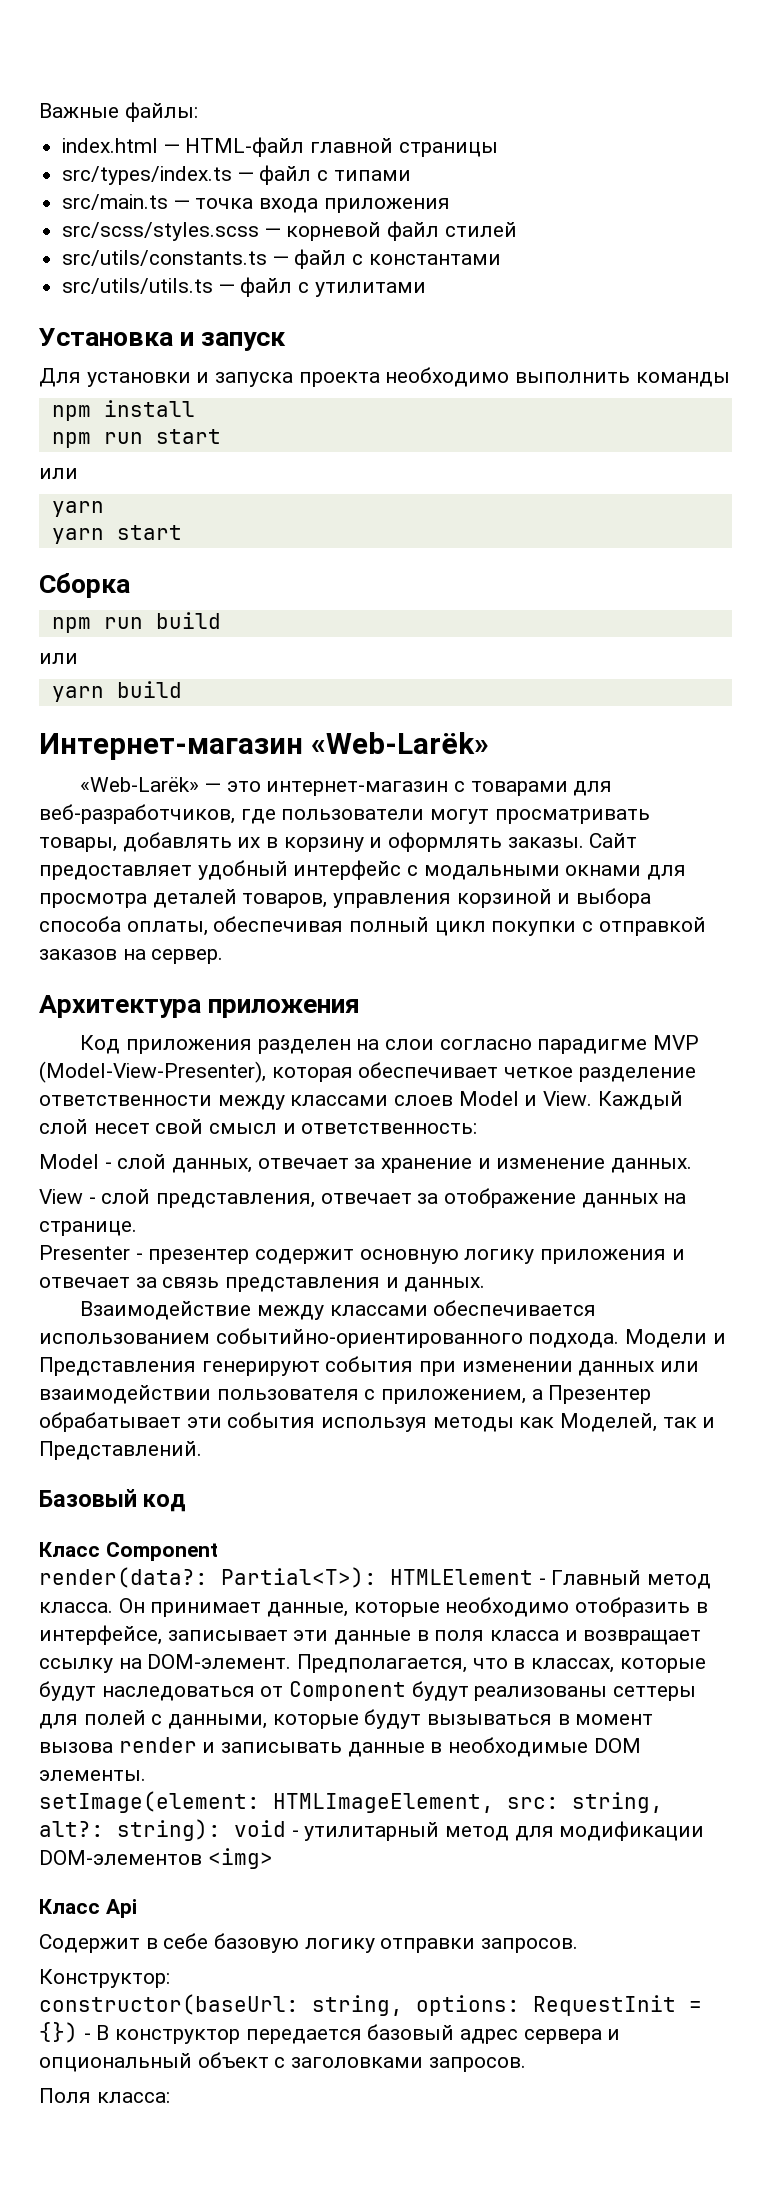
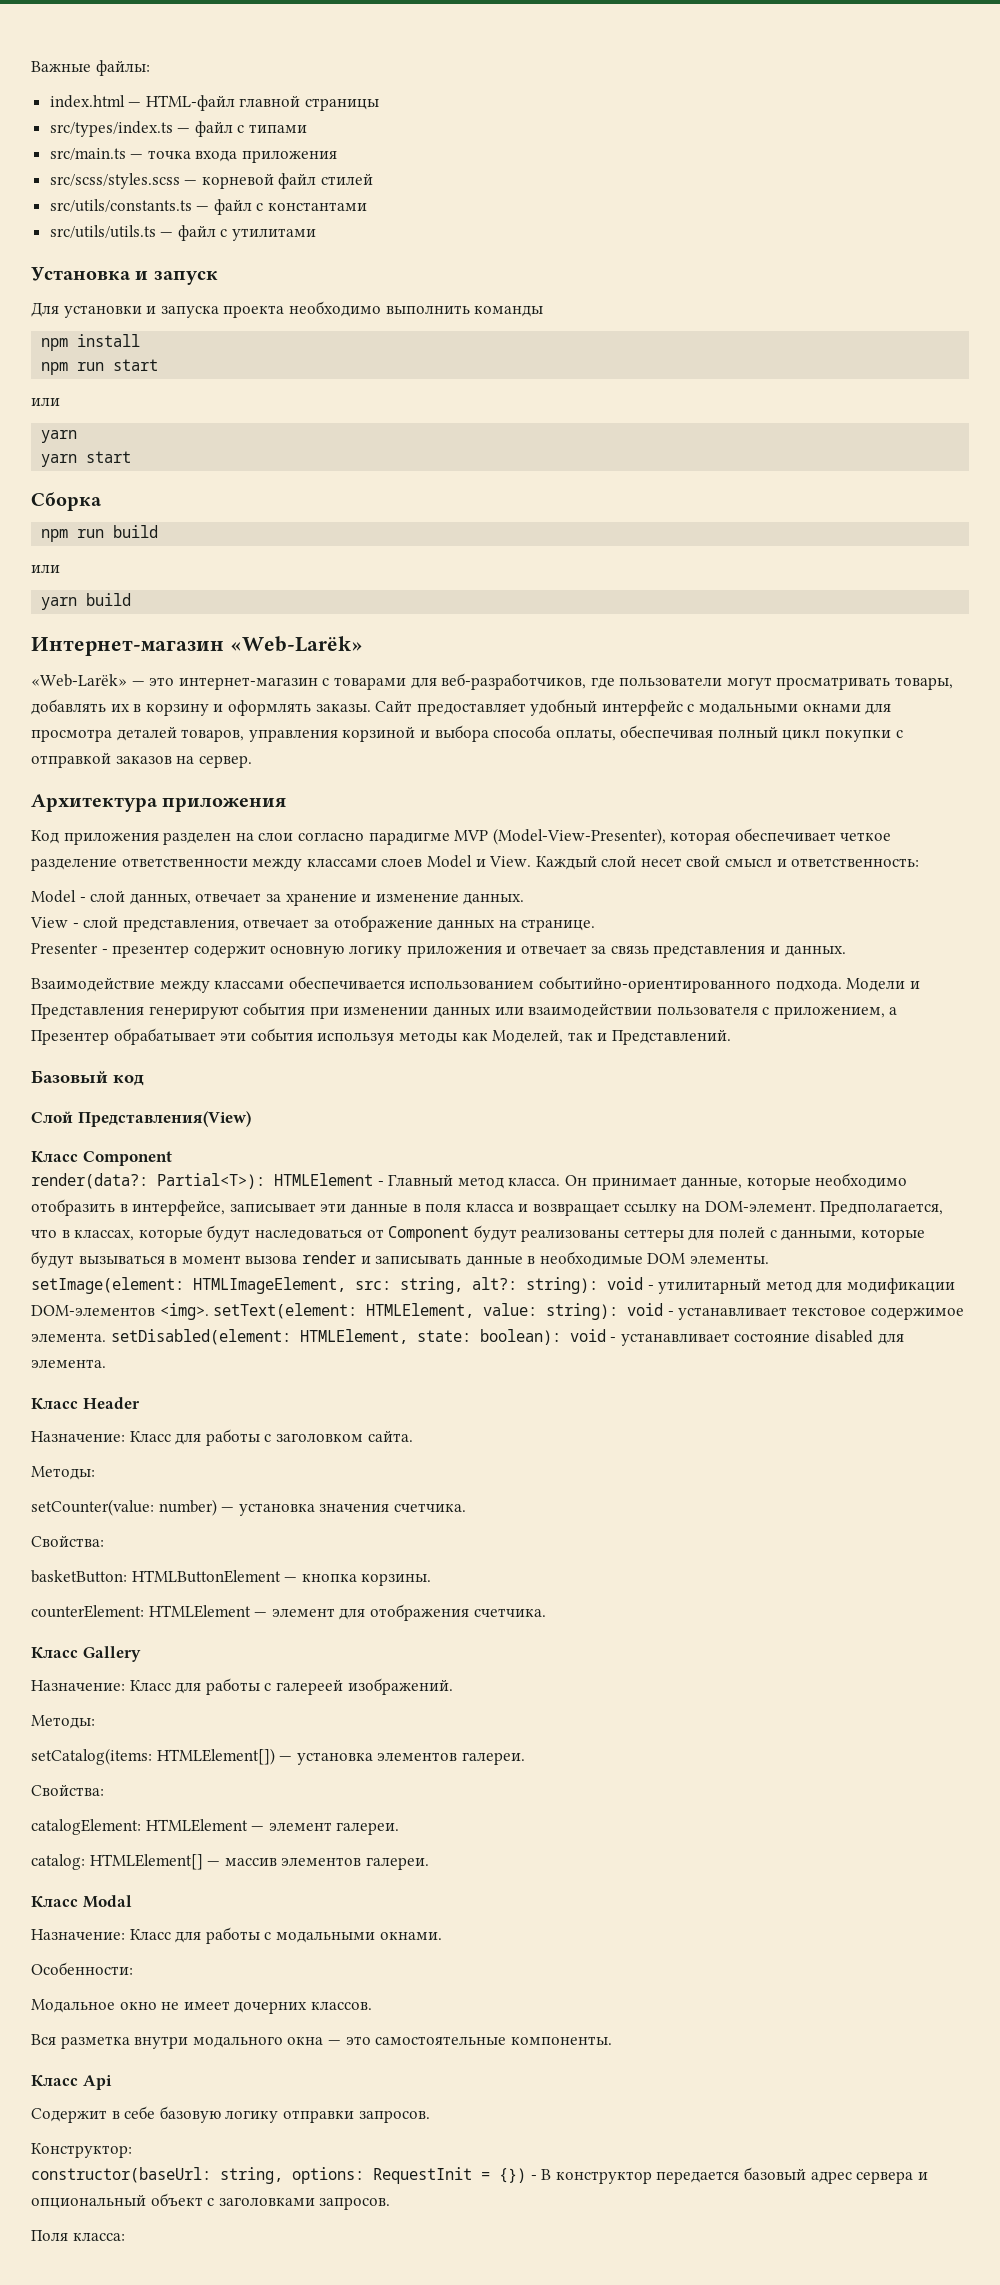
(187, 1503) none -> [31,1111,251,1127] // Слой Представления(View)
[207,1848,273,1869] <img> -> [159,1303,964,1320] [31,1329,904,1346] [31,1359,106,1368] [31,1397,140,1410] [31,1429,413,1446] [31,1466,95,1480] [31,1499,466,1516] [31,1535,104,1547] [31,1570,432,1586] [31,1604,546,1621] [31,1646,141,1662] [31,1678,453,1695] [31,1715,95,1729] [31,1748,525,1765] [31,1784,104,1796] [31,1819,400,1835] [31,1854,429,1870] [31,1895,132,1908] [31,1927,442,1944] [31,1962,133,1975] [31,1999,372,2014] [31,2034,612,2049] <img>. setText(element: HTMLElement, value: string): void - устанавливает текстовое содержимое элемента. setDisabled(element: HTMLElement, state: boolean): void - устанавливает состояние disabled для элемента. // Класс Header // Назначение: Класс для работы с заголовком сайта. // Методы: // setCounter(value: number) — установка значения счетчика. // Свойства: // basketButton: HTMLButtonElement — кнопка корзины. // counterElement: HTMLElement — элемент для отображения счетчика. // Класс Gallery // Назначение: Класс для работы с галереей изображений. // Методы: // setCatalog(items: HTMLElement[]) — установка элементов галереи. // Свойства: // catalogElement: HTMLElement — элемент галереи. // catalog: HTMLElement[] — массив элементов галереи. // Класс Modal // Назначение: Класс для работы с модальными окнами. // Особенности: // Модальное окно не имеет дочерних классов. // Вся разметка внутри модального окна — это самостоятельные компоненты.

